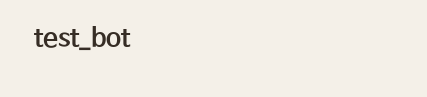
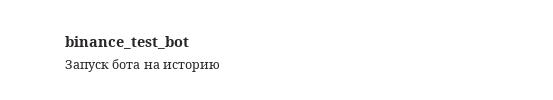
[34,26,131,51] test_bot -> [65,36,189,49] [65,59,221,72] binance_test_bot // Запуск бота на историю

